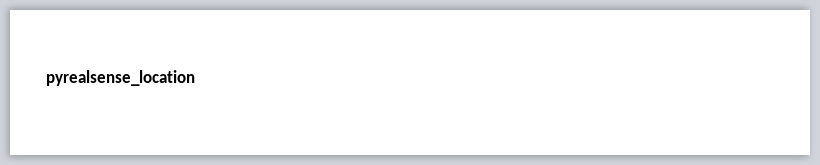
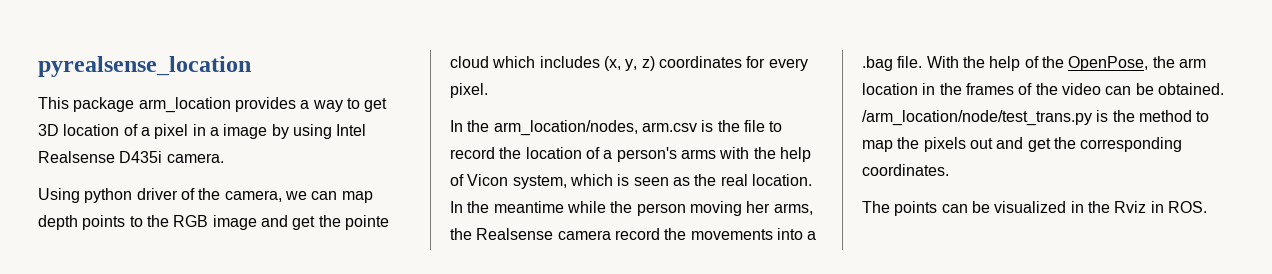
(195, 78) none -> [38,97,388,113] [38,124,367,139] [38,151,224,163] [38,188,373,203] [38,215,389,230] [450,56,808,71] [450,83,488,98] [450,120,783,136] [450,147,811,162] [450,174,812,189] [450,201,813,216] [450,228,817,240] [862,56,1206,71] [862,83,1224,95] [862,110,1210,126] [862,137,1183,152] [862,164,949,176] [862,201,1207,216] // This package arm_location provides a way to get 3D location of a pixel in a image by using Intel Realsense D435i camera. // Using python driver of the camera, we can map depth points to the RGB image and get the pointe cloud which includes (x, y, z) coordinates for every pixel. // In the arm_location/nodes, arm.csv is the file to record the location of a person's arms with the help of Vicon system, which is seen as the real location. In the meantime while the person moving her arms, the Realsense camera record the movements into a .bag file. With the help of the OpenPose, the arm location in the frames of the video can be obtained. /arm_location/node/test_trans.py is the method to map the pixels out and get the corresponding coordinates. // The points can be visualized in the Rviz in ROS.

